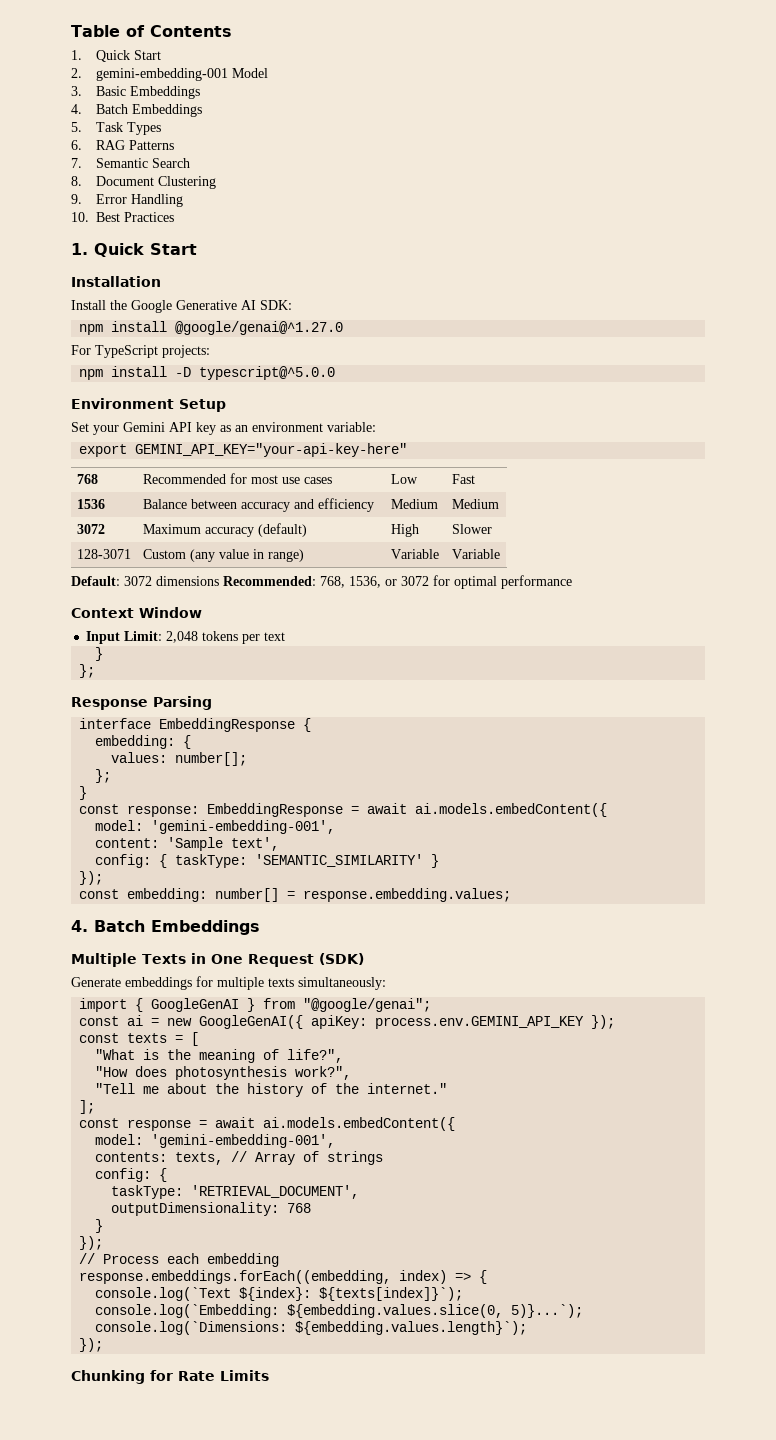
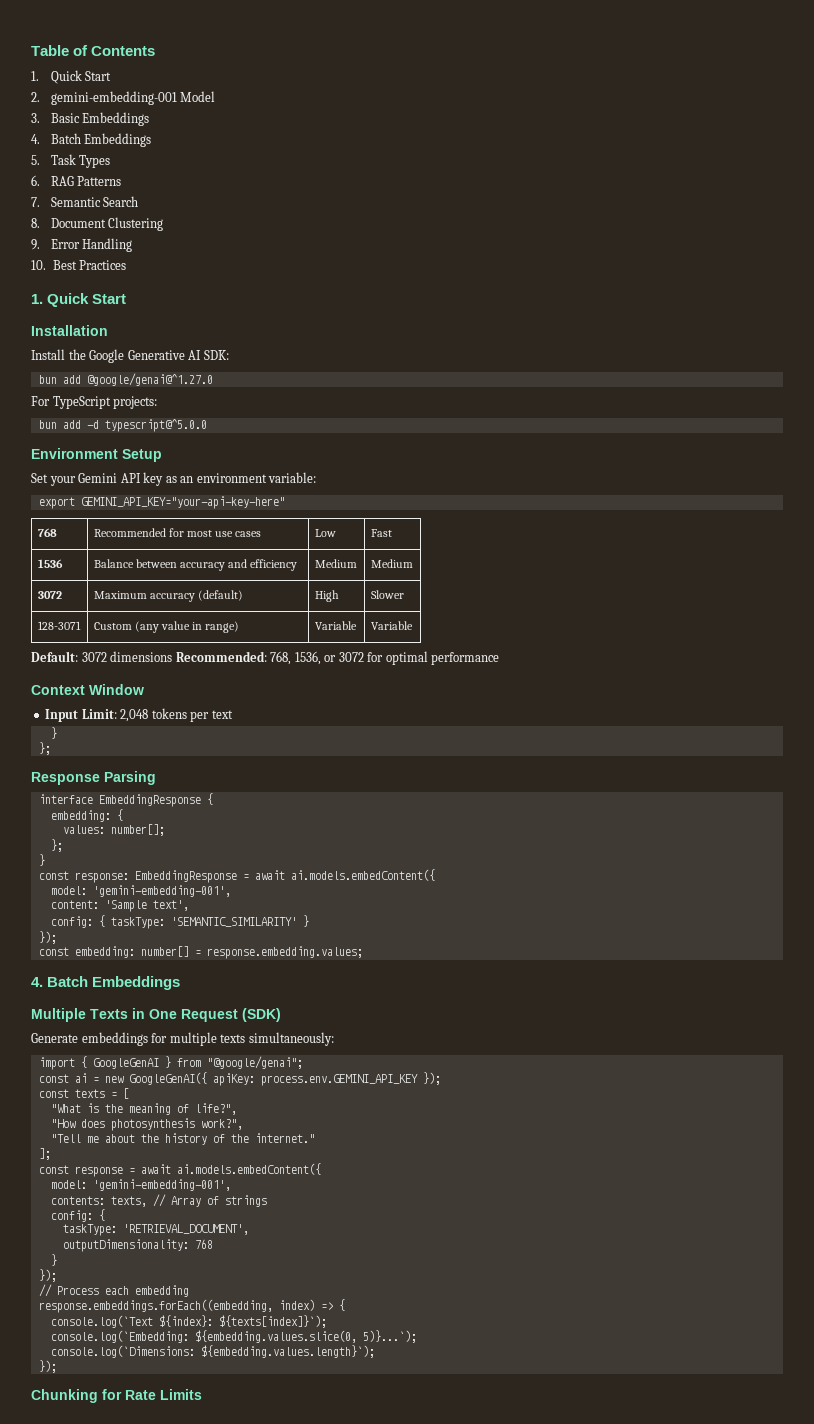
[79,321,168,335] npm install -> [38,375,81,384] bun add
[79,366,192,380] npm install -D -> [38,420,99,429] bun add -d

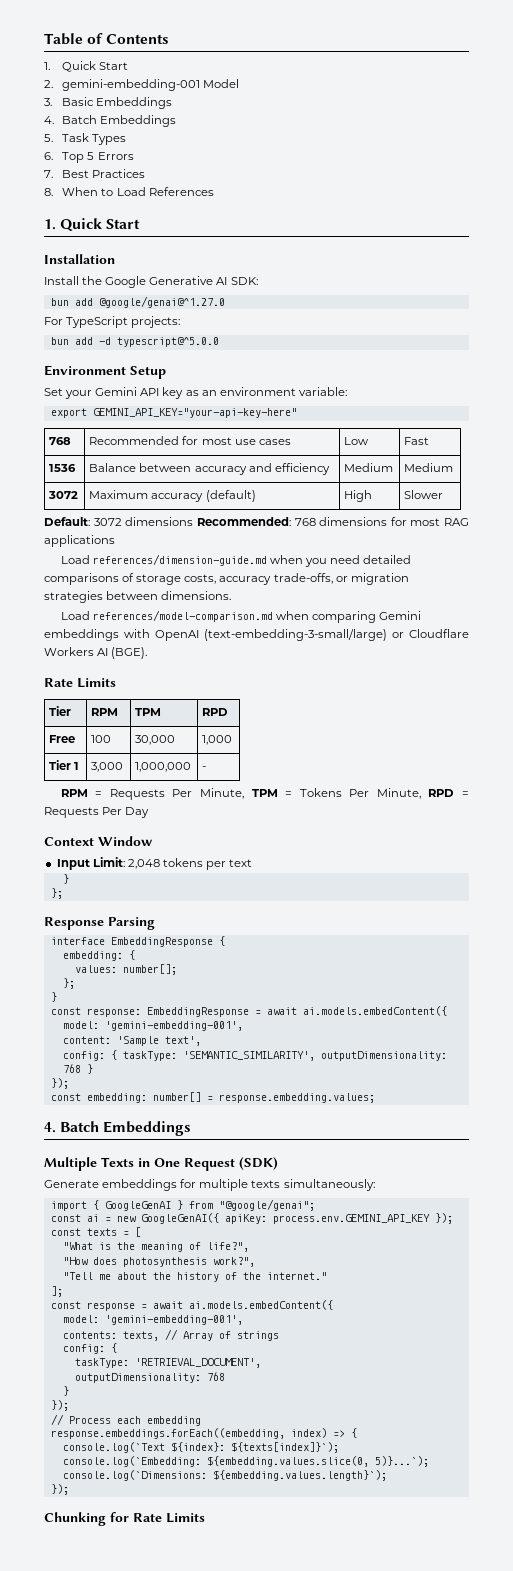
[50,176,122,186] [31,196,139,207] [31,217,164,231] [31,238,133,252] [31,260,127,270] RAG Patterns // 7. Semantic Search // 8. Document Clustering // 9. Error Handling // 10. Best Practices -> [62,152,134,163] [44,169,146,178] [44,187,214,196] Top 5 Errors // 7. Best Practices // 8. When to Load References
[37,621,81,630] [93,621,239,633] [314,621,357,630] [370,621,413,630] [31,651,500,665] // 128-3071 | Custom (any value in range) | Variable | Variable // Default: 3072 dimensions Recommended: 768, 1536, or 3072 for optimal performance -> [44,517,469,526] [44,535,115,547] [60,554,412,567] [44,573,409,585] [44,591,232,603] [60,610,422,623] [44,629,469,641] [44,647,148,659] [44,678,116,688] [49,706,72,716] [91,708,119,716] [135,708,162,716] [202,708,229,716] [49,735,76,743] [91,735,112,743] [135,735,176,745] [202,735,233,745] [49,760,80,770] [91,762,124,772] [135,762,192,772] [202,766,207,770] [60,788,469,800] [44,807,150,818] // Default: 3072 dimensions Recommended: 768 dimensions for most RAG applications // Load references/dimension-guide.md when you need detailed comparisons of storage costs, accuracy trade-offs, or migration strategies between dimensions. // Load references/model-comparison.md when comparing Gemini embeddings with OpenAI (text-embedding-3-small/large) or Cloudflare Workers AI (BGE). // Rate Limits // Tier | RPM | TPM | RPD // Free | 100 | 30,000 | 1,000 // Tier 1 | 3,000 | 1,000,000 | - // RPM = Requests Per Minute, TPM = Tokens Per Minute, RPD = Requests Per Day
[170,917,297,927] 'SEMANTIC_SIMILARITY' -> [182,1051,447,1061] [62,1064,81,1073] 'SEMANTIC_SIMILARITY', outputDimensionality: 768

